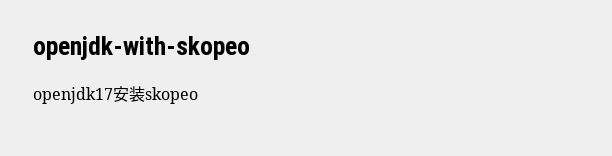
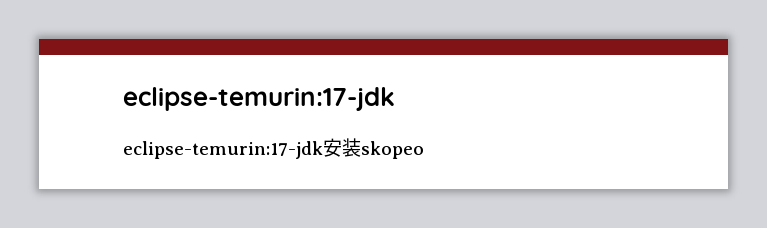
[33,36,250,60] [33,87,113,104] openjdk-with-skopeo // openjdk17 -> [123,87,395,111] [123,141,323,159] eclipse-temurin:17-jdk // eclipse-temurin:17-jdk

